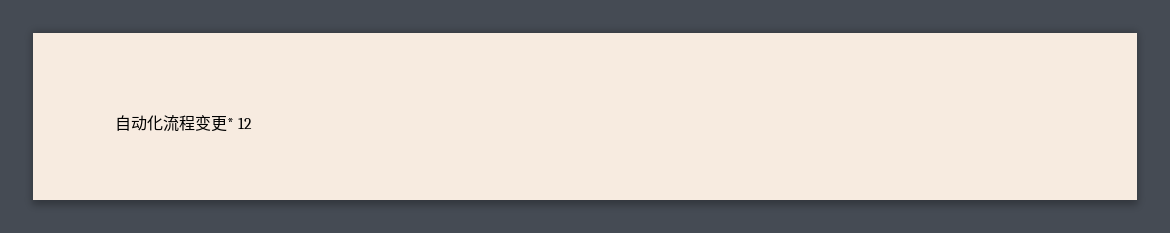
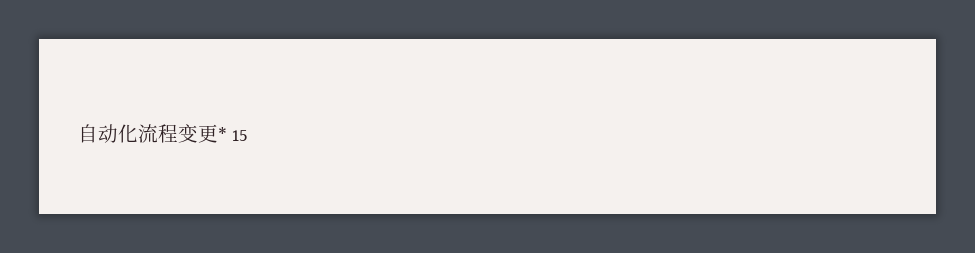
[238,117,253,129] 12 -> [232,130,249,141] 15

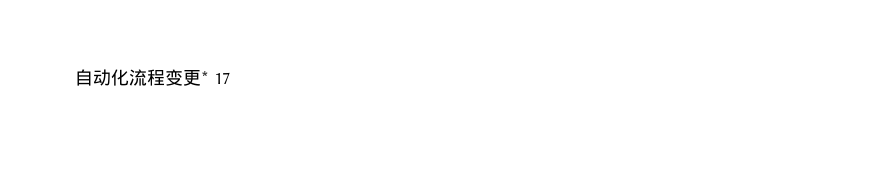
[232,130,249,141] 15 -> [214,72,230,84] 17

